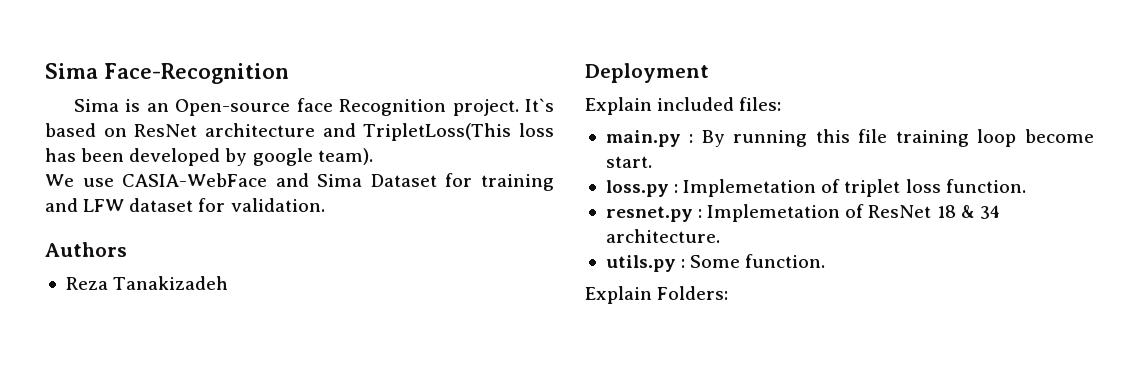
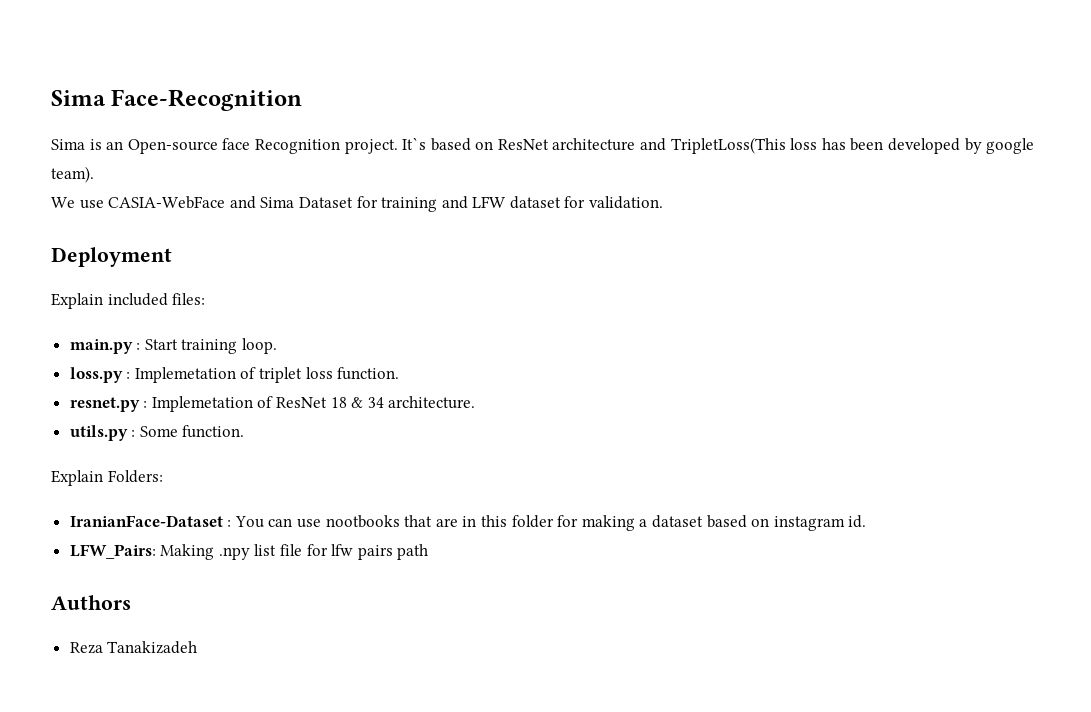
[45,242,127,257] [65,276,229,290] // Authors // Reza Tanakizadeh -> (664, 202) none
[701,129,1094,147] [605,156,652,168] By running this file training loop become start. -> [144,338,278,354] Start training loop.
(729, 293) none -> [69,515,867,531] [69,544,429,560] [51,595,131,610] [69,641,198,654] // IranianFace-Dataset : You can use nootbooks that are in this folder for making a dataset based on instagram id. // LFW_Pairs: Making .npy list file for lfw pairs path // Authors // Reza Tanakizadeh

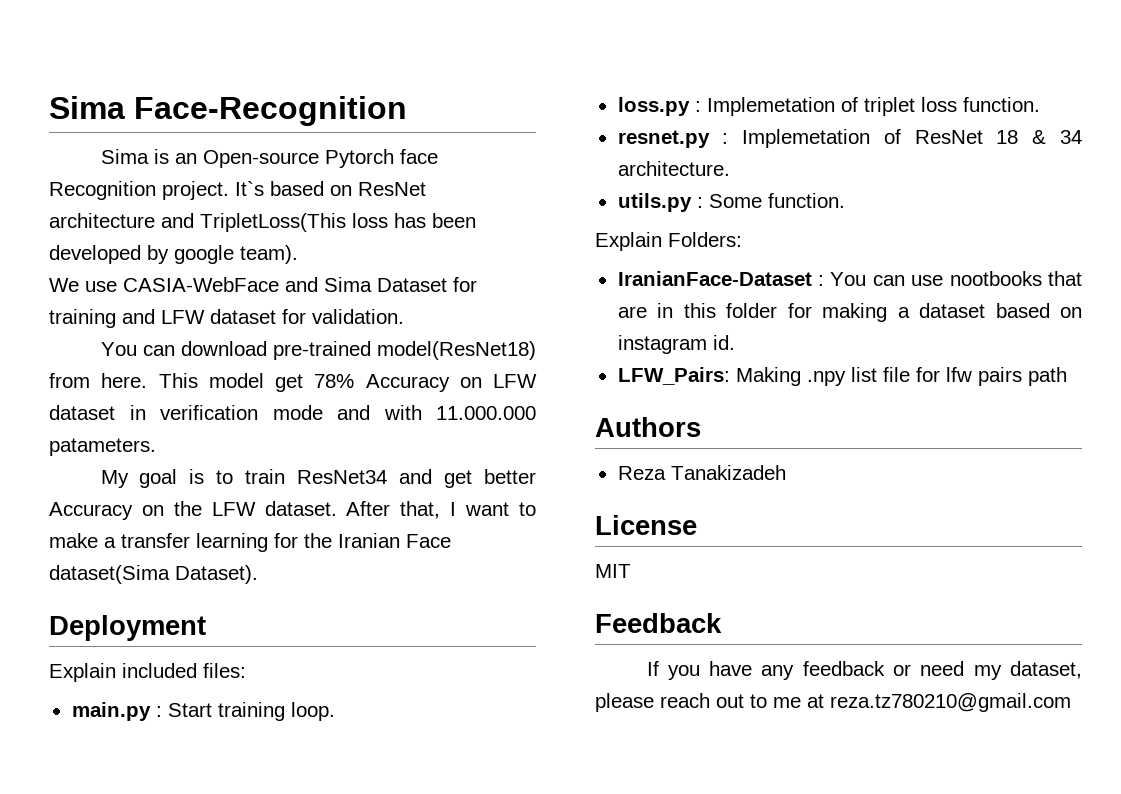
(218, 146) none -> [324,149,394,168] Pytorch
(664, 202) none -> [100,341,536,360] [49,373,537,392] [49,405,536,420] [49,438,156,456] [100,469,536,488] [49,501,537,520] [49,533,451,552] [49,565,258,584] // You can download pre-trained model(ResNet18) from here. This model get 78% Accuracy on LFW dataset in verification mode and with 11.000.000 patameters. // My goal is to train ResNet34 and get better Accuracy on the LFW dataset. After that, I want to make a transfer learning for the Iranian Face dataset(Sima Dataset).
(198, 647) none -> [595,515,697,535] [595,564,631,578] [595,613,722,633] [646,661,1082,680] [595,693,1071,712] // License // MIT // Feedback // If you have any feedback or need my dataset, please reach out to me at reza.tz780210@gmail.com

